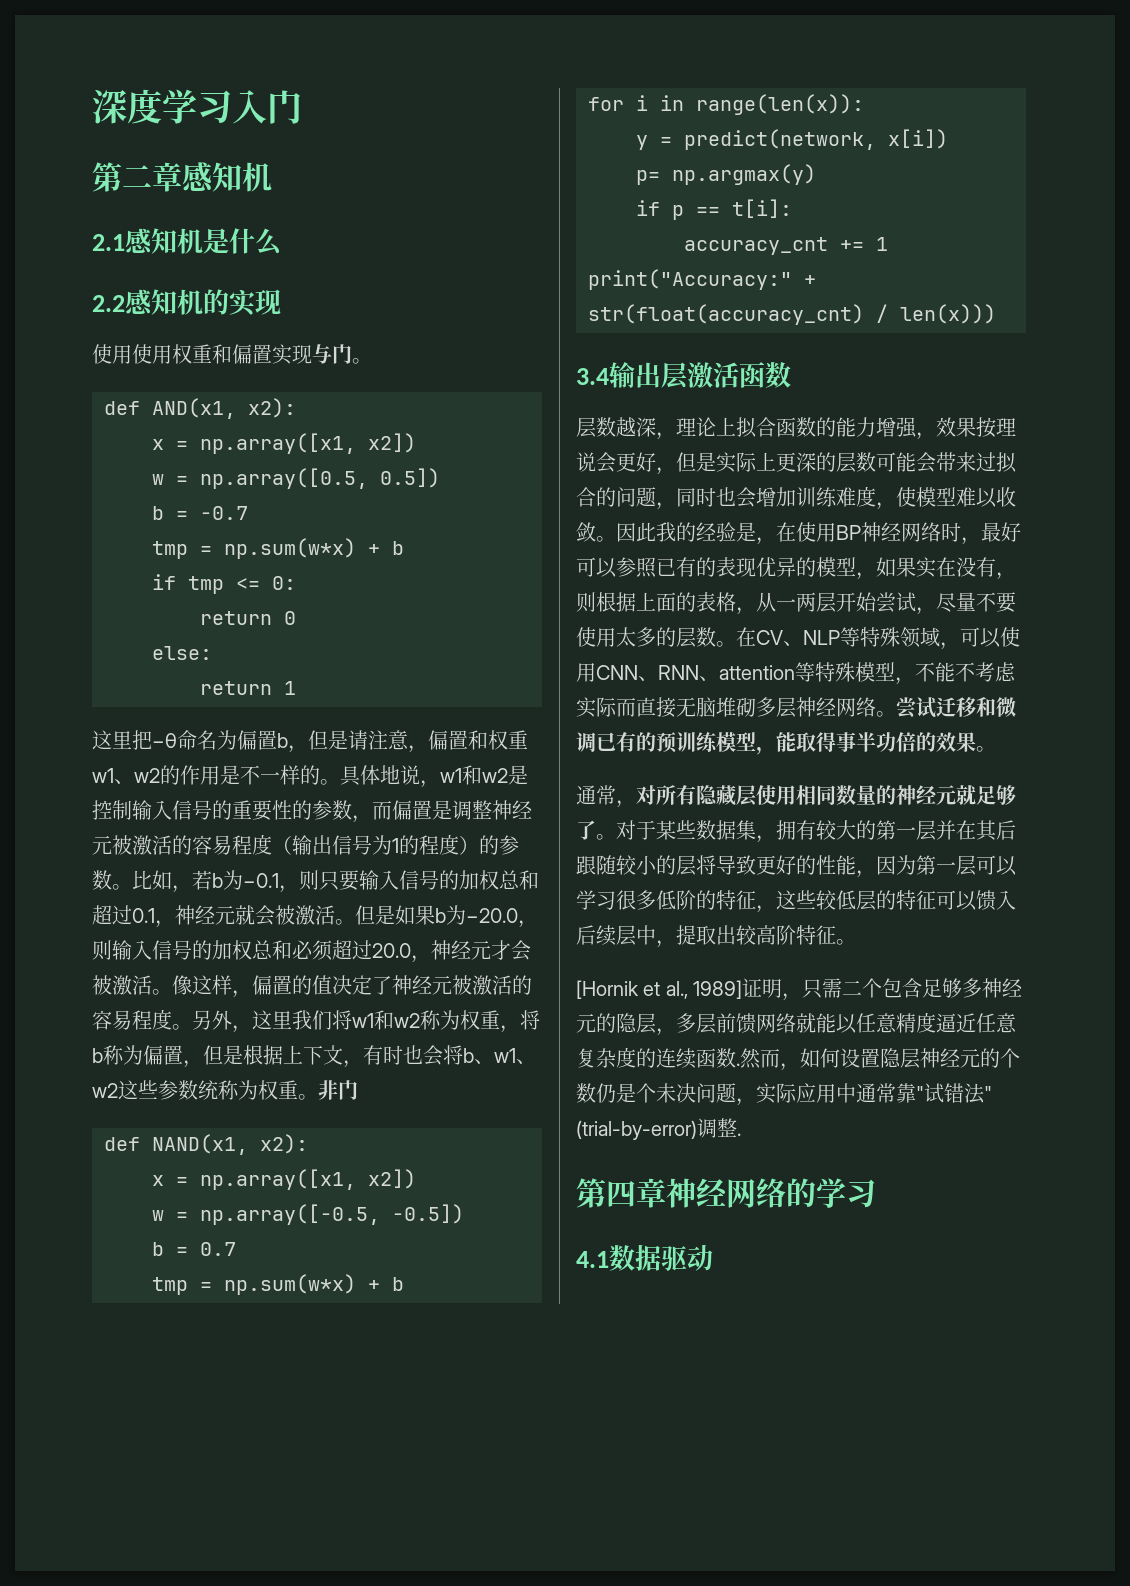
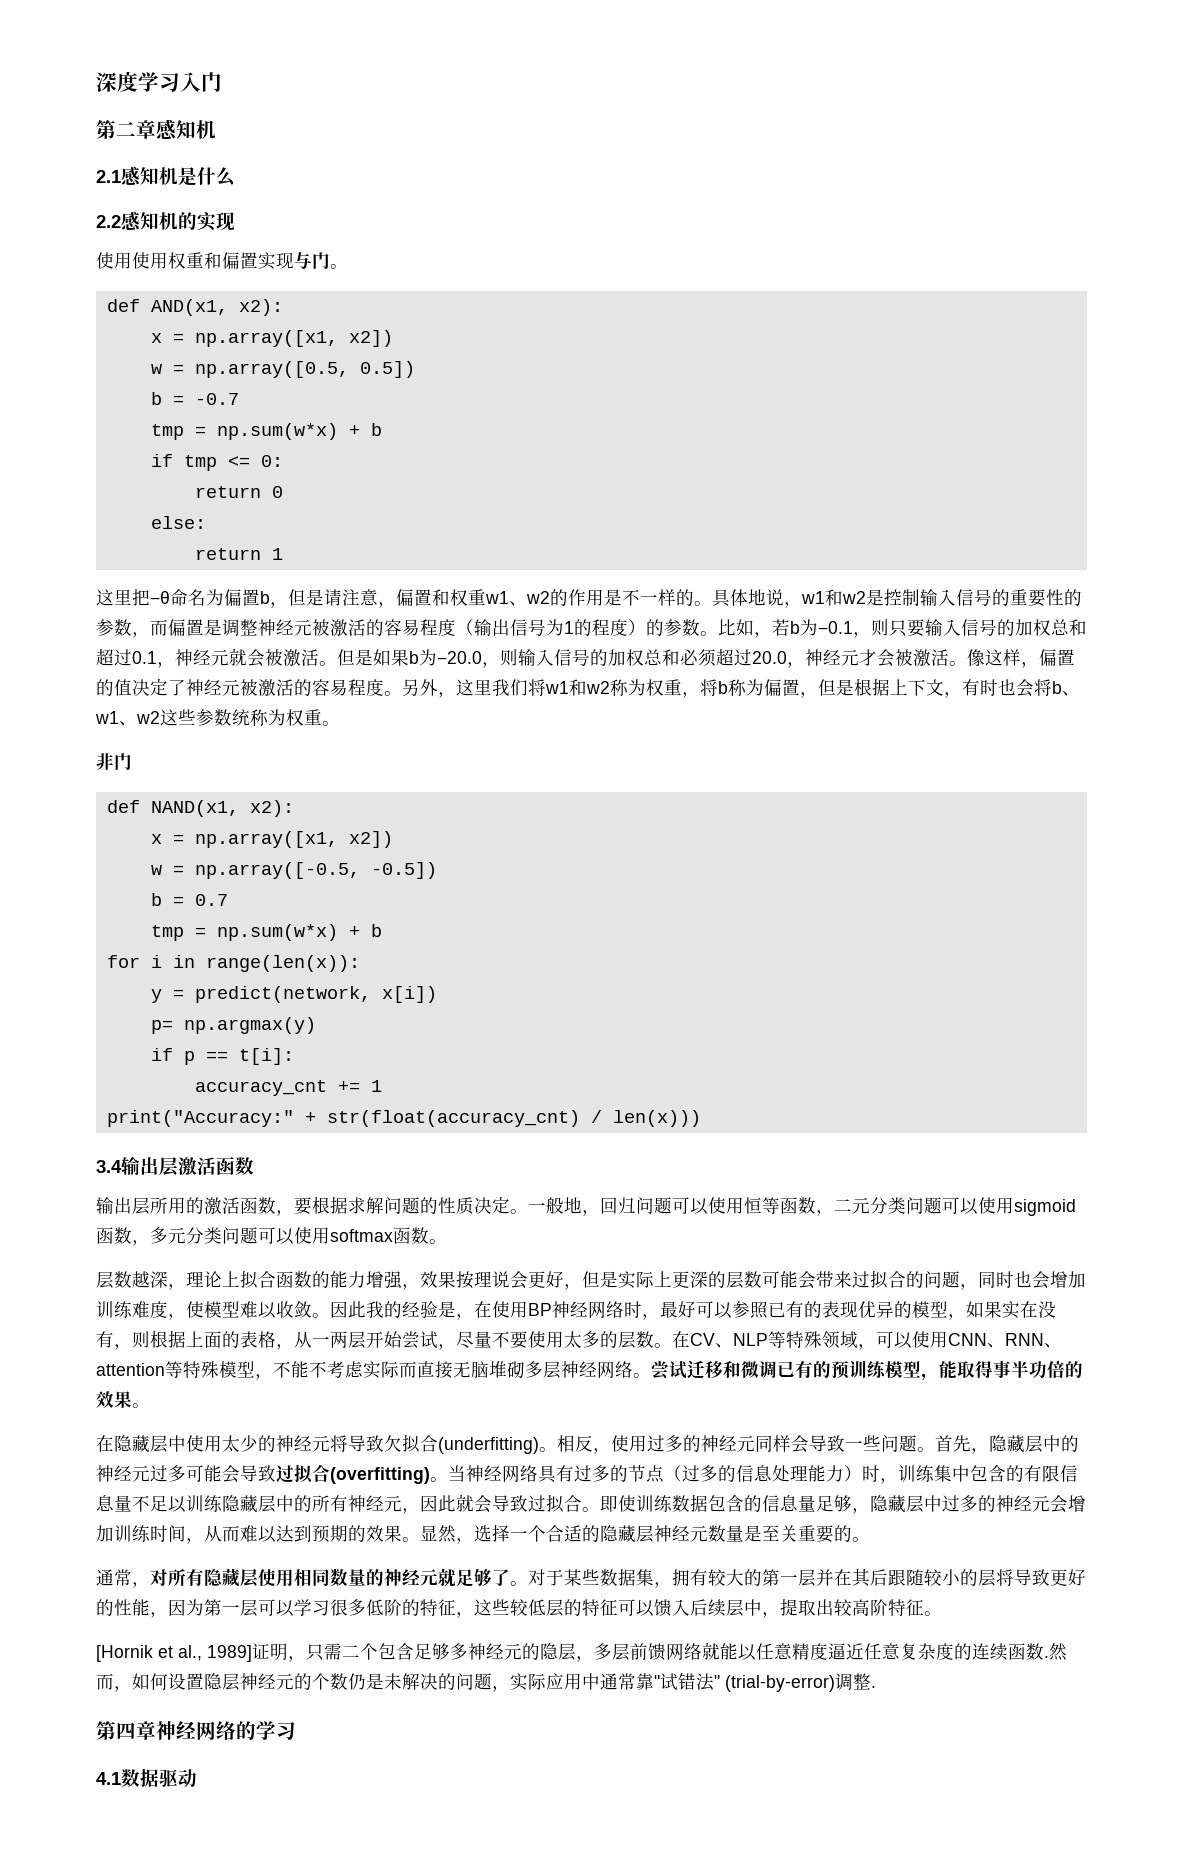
(318, 1097) none -> (340, 723) //
(791, 375) none -> [96,1196,1076,1216] [96,1227,447,1246] // 输出层所用的激活函数，要根据求解问题的性质决定。一般地，回归问题可以使用恒等函数，二元分类问题可以使用sigmoid函数，多元分类问题可以使用softmax函数。
(996, 749) none -> [96,1434,1079,1454] [96,1464,1078,1484] [96,1494,1086,1514] [96,1524,870,1544] // 在隐藏层中使用太少的神经元将导致欠拟合(underfitting)。相反，使用过多的神经元同样会导致一些问题。首先，隐藏层中的神经元过多可能会导致过拟合(overfitting)。当神经网络具有过多的节点（过多的信息处理能力）时，训练集中包含的有限信息量不足以训练隐藏层中的所有神经元，因此就会导致过拟合。即使训练数据包含的信息量足够，隐藏层中过多的神经元会增加训练时间，从而难以达到预期的效果。显然，选择一个合适的隐藏层神经元数量是至关重要的。
[636,1083,696,1103] 个未决 -> [384,1673,456,1690] 未解决的

